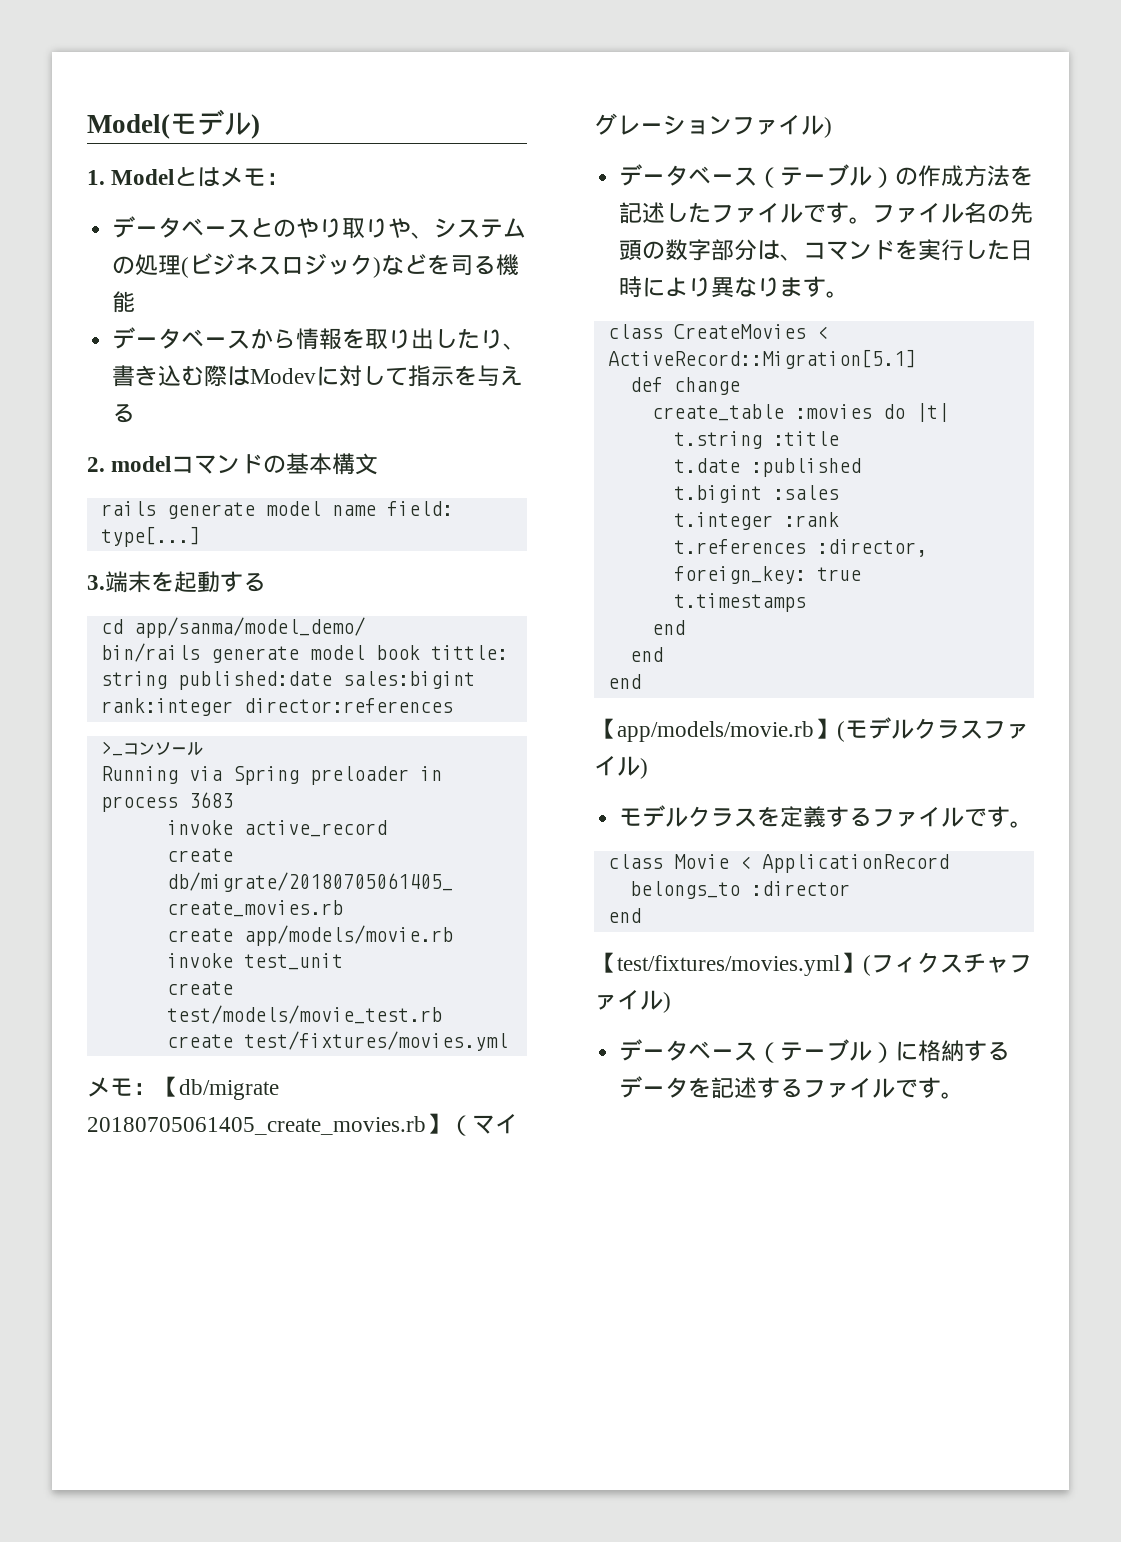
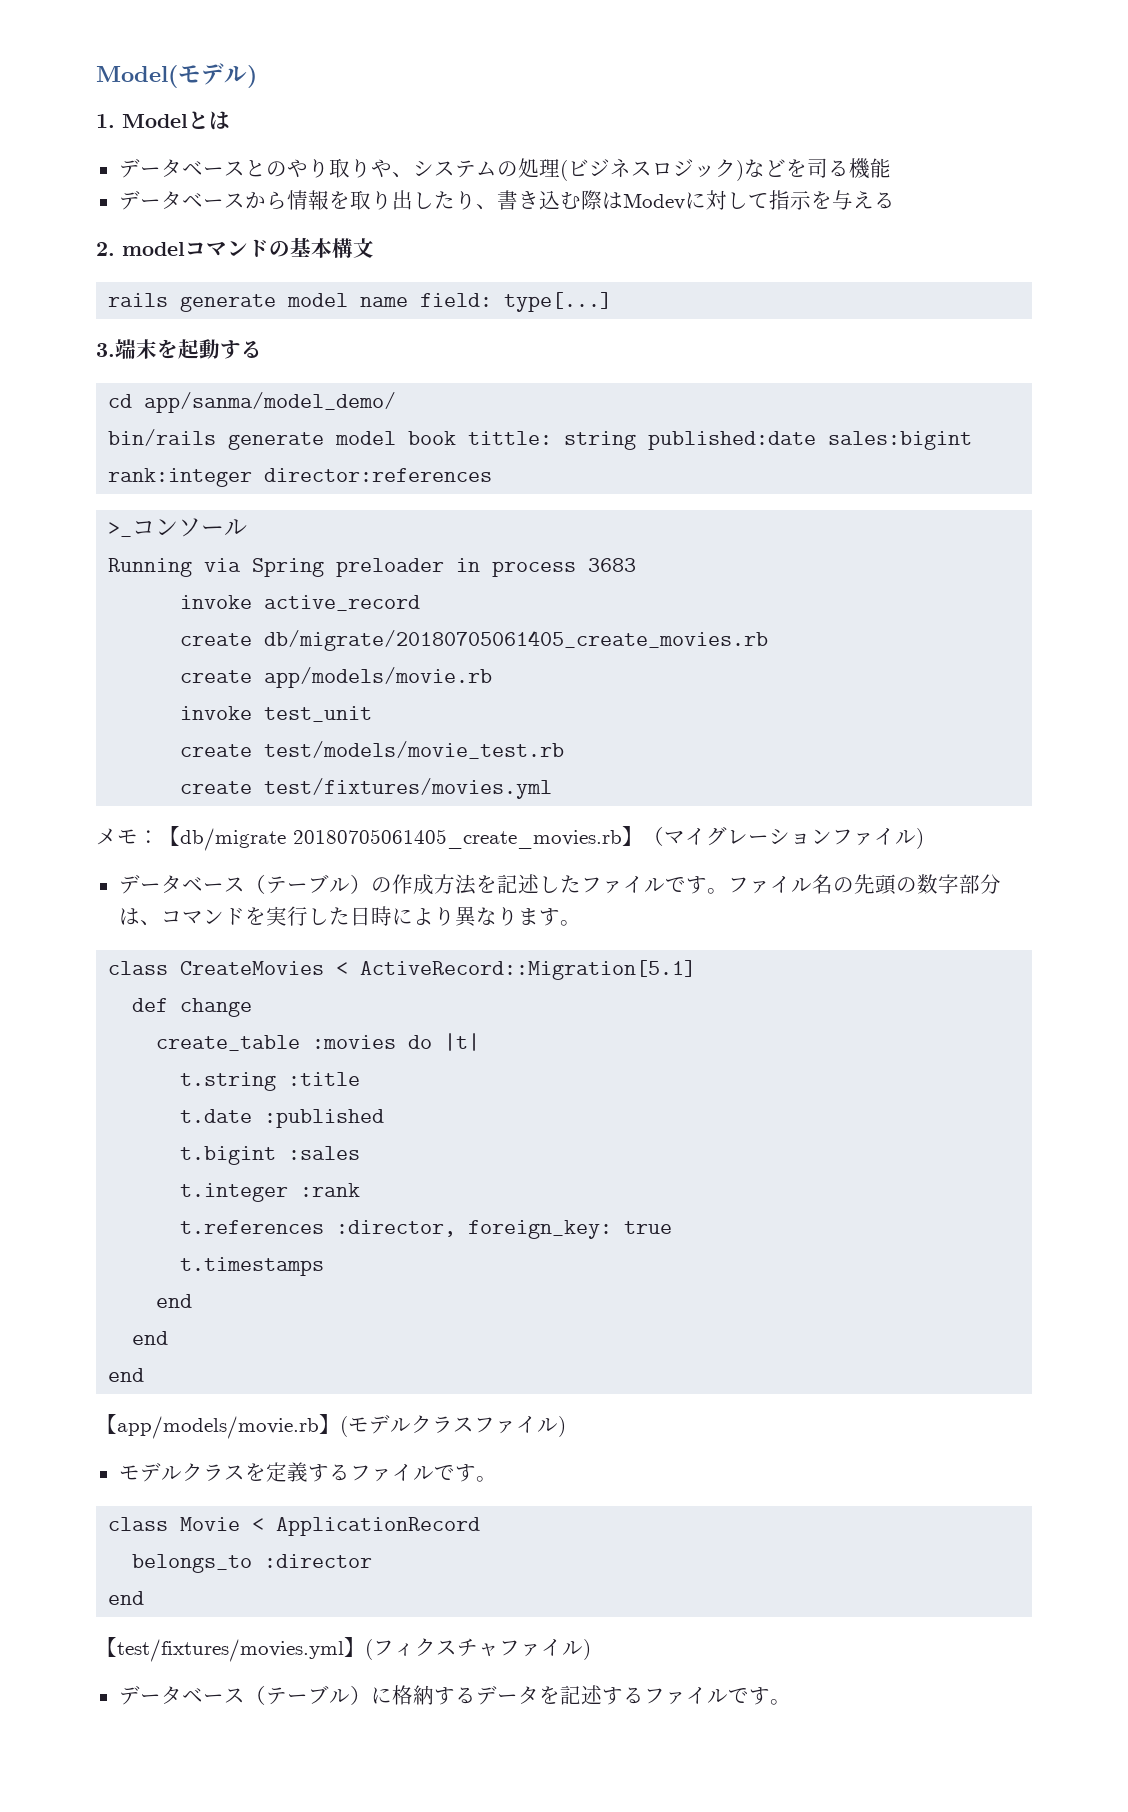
[220,167,290,187] メモ： -> (230, 120) none

